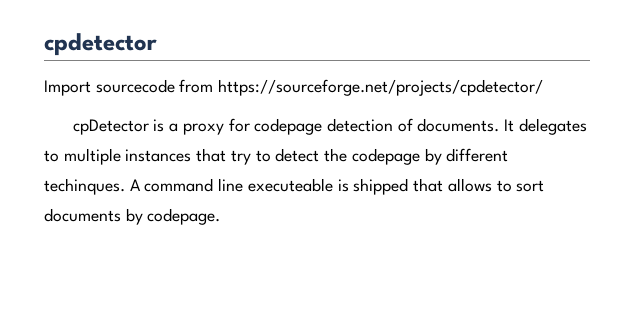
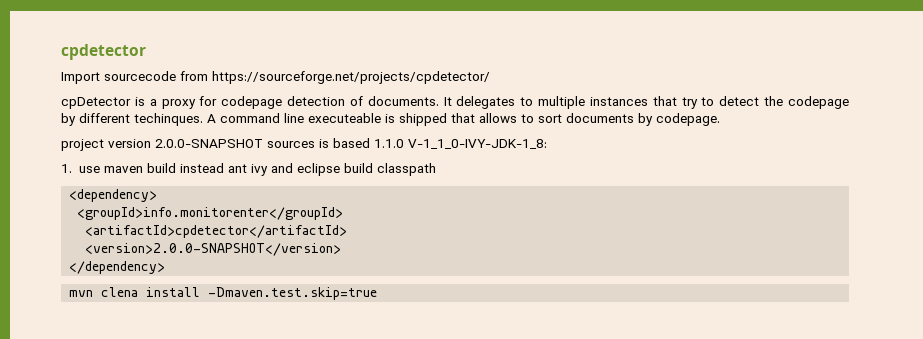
(221, 216) none -> [61,138,547,151] [61,163,436,176] [69,189,158,202] [77,207,344,220] [85,225,348,238] [85,243,342,256] [69,261,166,274] [69,287,378,300] // project version 2.0.0-SNAPSHOT sources is based 1.1.0 V-1_1_0-IVY-JDK-1_8: // 1. use maven build instead ant ivy and eclipse build classpath // <dependency> // <groupId>info.monitorenter</groupId> // <artifactId>cpdetector</artifactId> // <version>2.0.0-SNAPSHOT</version> // </dependency> // mvn clena install -Dmaven.test.skip=true

